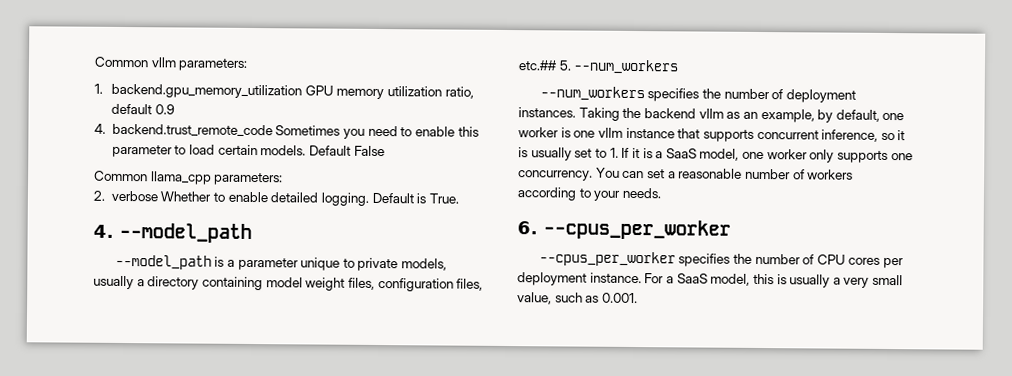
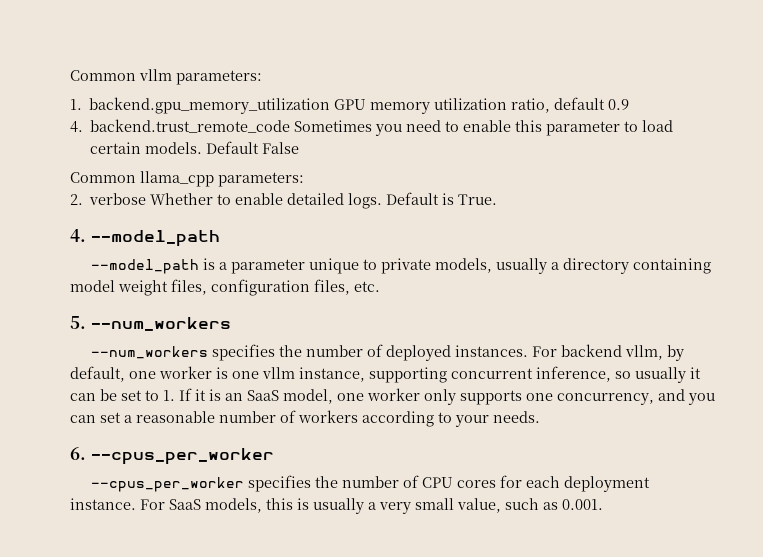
[320,192,369,206] logging. -> [348,193,383,209] logs.
[518,60,558,71] etc.## -> [354,281,380,292] etc. //
[785,89,856,103] [518,107,815,123] deployment instances. Taking the backend vllm as an example, -> [385,344,663,361] deployed instances. For backend vllm,
[625,127,906,142] [518,147,572,161] instance that supports concurrent inference, so it is usually -> [299,366,701,383] [70,389,117,401] instance, supporting concurrent inference, so usually it can be
[655,151,664,159] a -> [225,393,243,401] an
[518,167,620,181] concurrency. You -> [557,389,715,405] concurrency, and you
[883,257,905,269] per -> [499,475,560,488] for each
[665,273,751,286] a SaaS model, -> [169,498,262,513] SaaS models,

